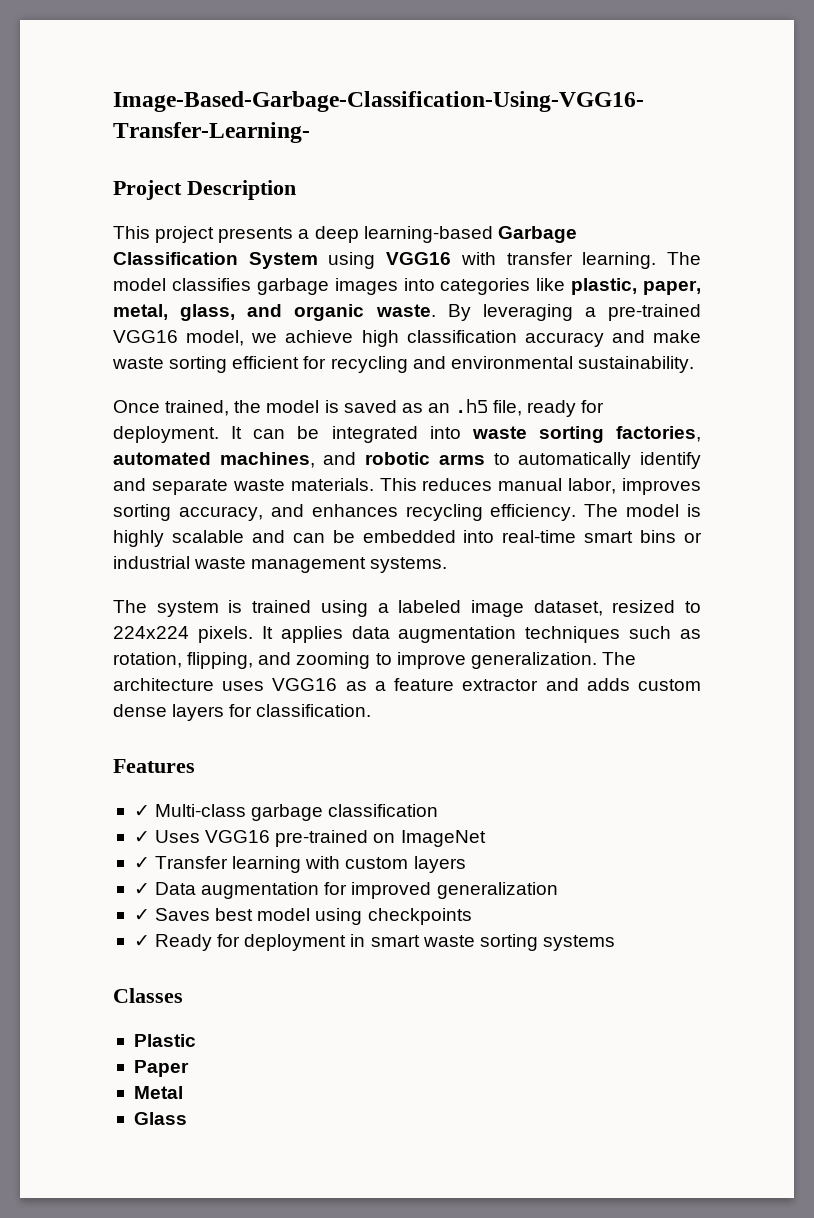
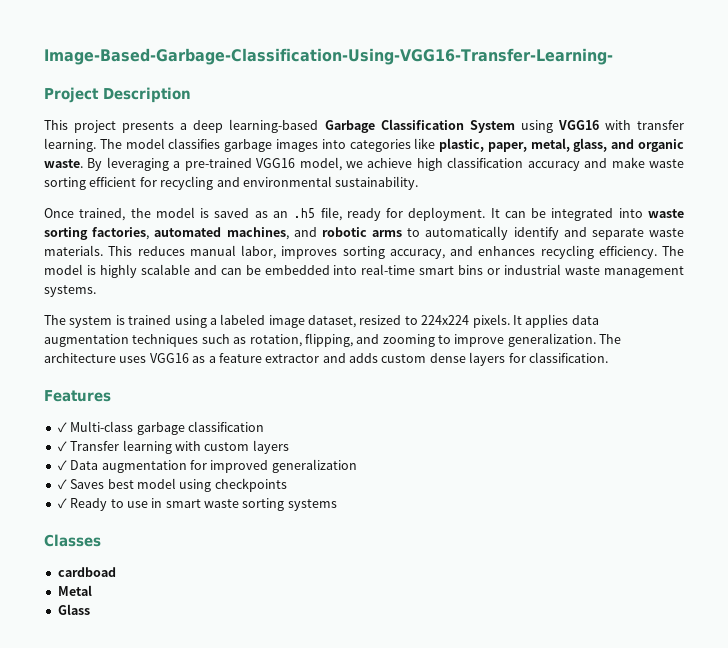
[133,830,486,847] // ✓ Uses VGG16 pre-trained on ImageNet -> (264, 426) none
[217,934,347,951] for deployment -> [110,499,148,508] to use
[133,1034,196,1047] [133,1060,189,1077] Plastic // Paper -> [57,567,116,577] cardboad

